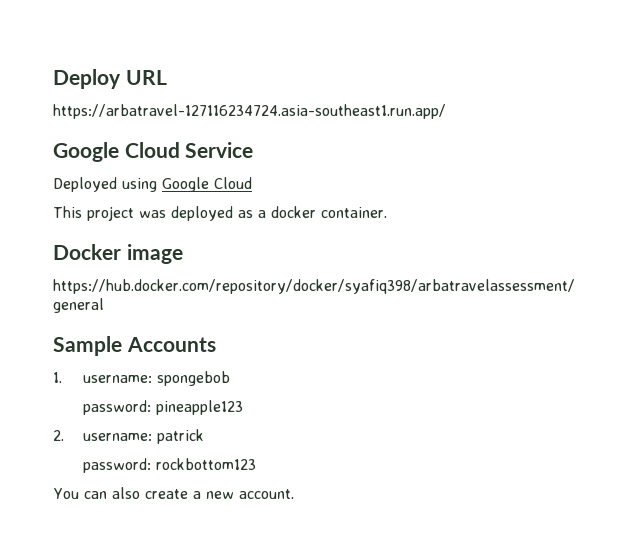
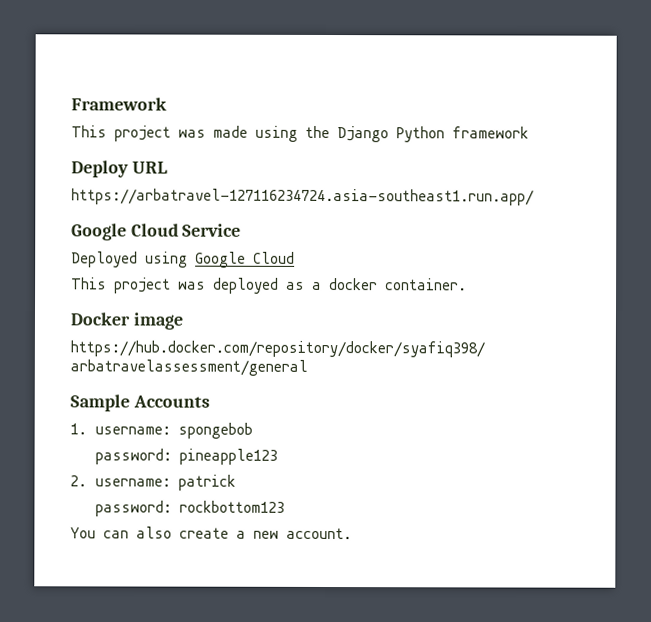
(53, 79) none -> [71,97,167,111] [71,125,529,143] Framework // This project was made using the Django Python framework //

